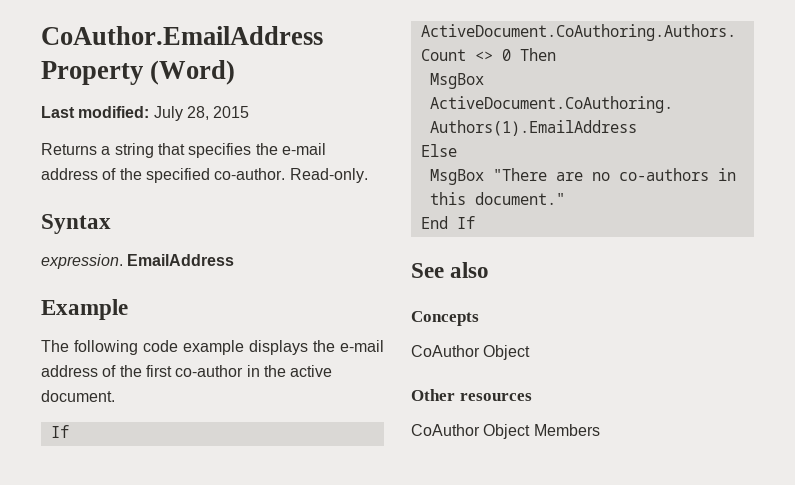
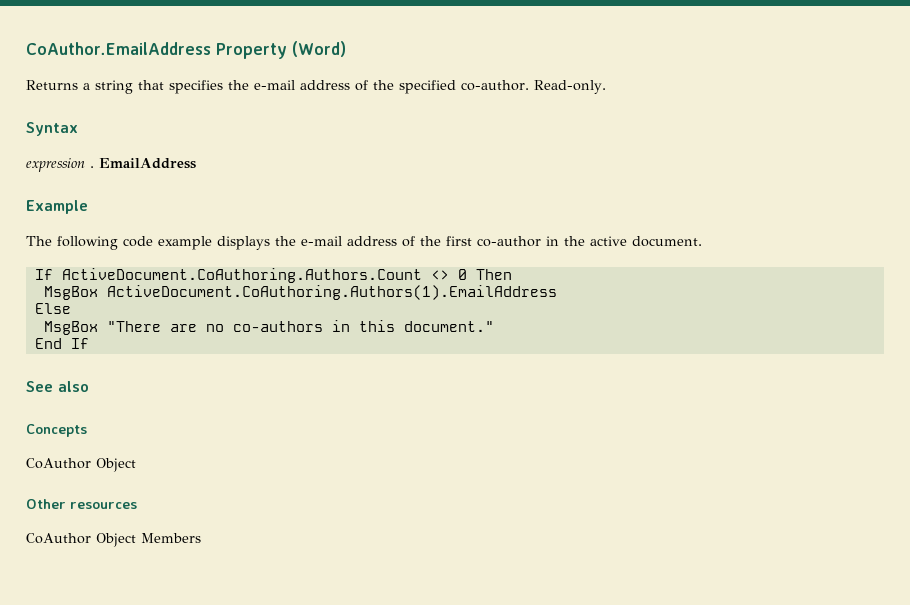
[41,106,250,121] // Last modified: July 28, 2015 -> (346, 49) none
[41,254,123,269] expression. -> [26,158,94,172] expression .

